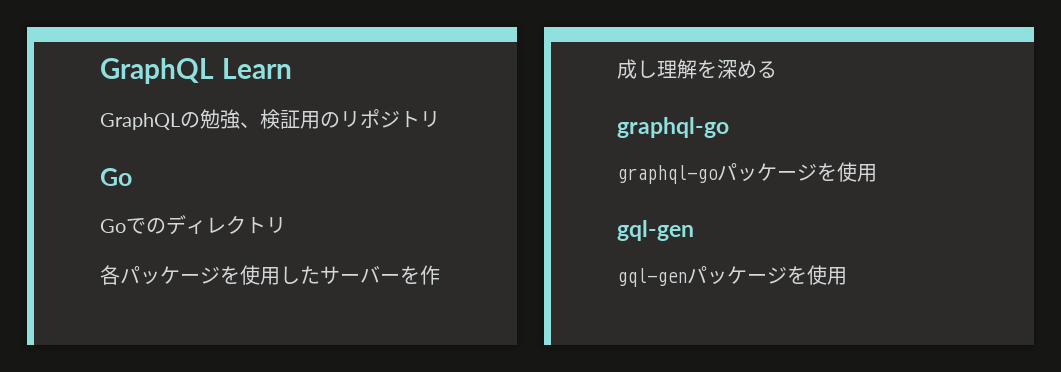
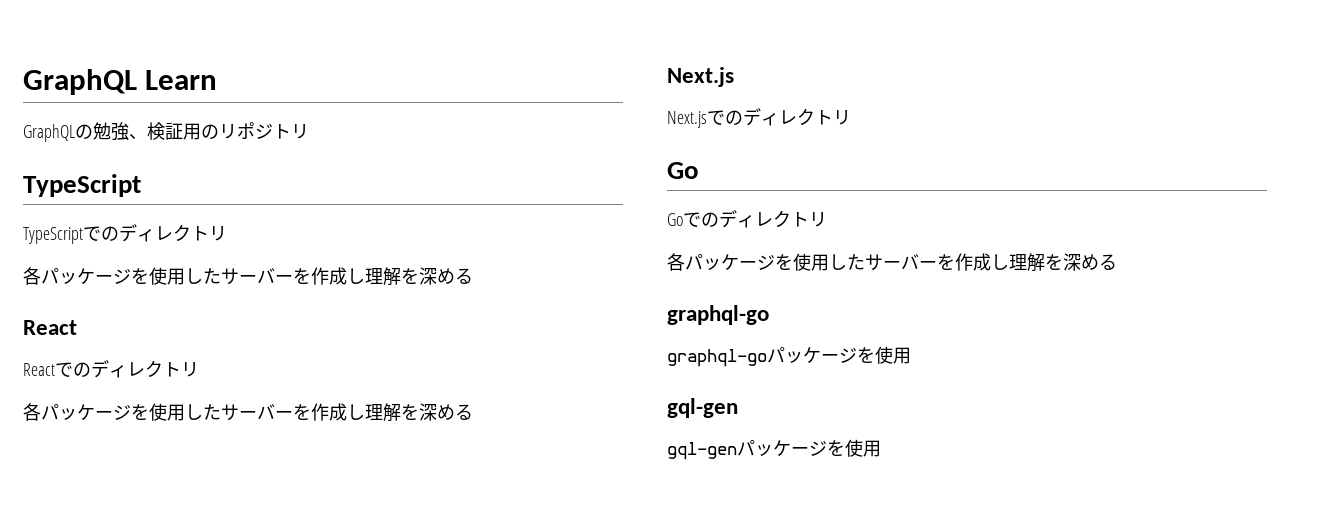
(440, 119) none -> [23,174,141,197] [23,224,227,244] [23,267,473,286] [23,320,77,335] [23,360,199,378] [23,403,473,422] [667,67,734,87] [667,108,851,128] // TypeScript // TypeScriptでのディレクトリ // 各パッケージを使用したサーバーを作成し理解を深める // React // Reactでのディレクトリ // 各パッケージを使用したサーバーを作成し理解を深める // Next.js // Next.jsでのディレクトリ

